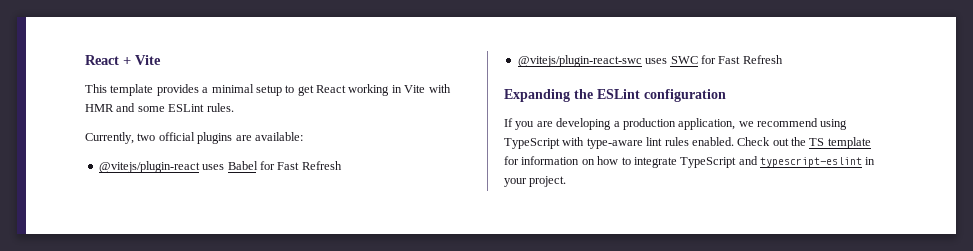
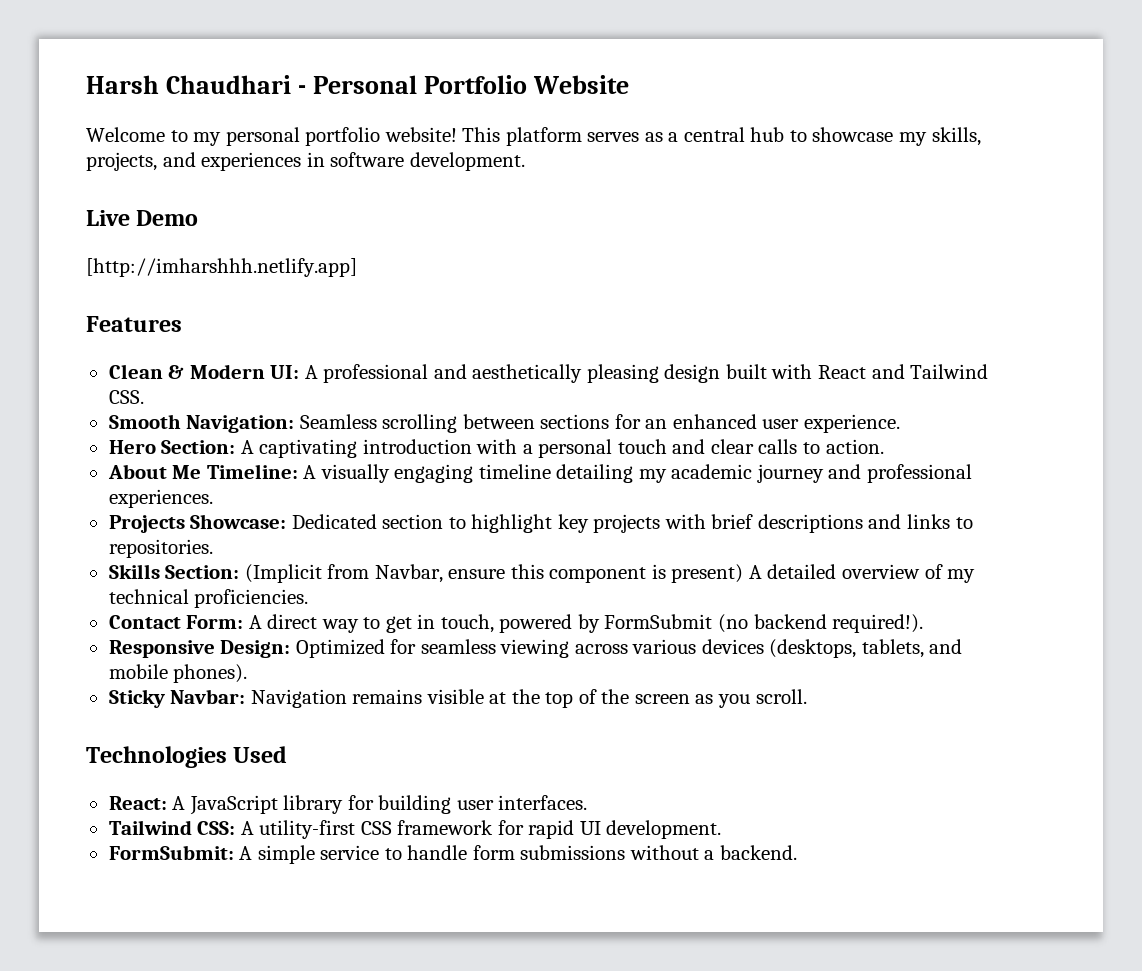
[85,55,161,65] [85,84,451,96] [85,103,234,112] [85,132,303,144] [98,161,342,173] [517,55,783,67] [504,89,726,102] [504,118,848,130] [504,137,871,149] [504,156,876,168] [504,176,567,187] React + Vite // This template provides a minimal setup to get React working in Vite with HMR and some ESLint rules. // Currently, two official plugins are available: // @vitejs/plugin-react uses Babel for Fast Refresh // @vitejs/plugin-react-swc uses SWC for Fast Refresh // Expanding the ESLint configuration // If you are developing a production application, we recommend using TypeScript with type-aware lint rules enabled. Check out the TS template for information on how to integrate TypeScript and typescript-eslint in your project. -> [86,75,630,94] [86,127,981,146] [86,152,525,171] [86,210,199,226] [86,258,357,277] [86,316,182,332] [108,364,989,383] [108,390,144,404] [108,414,900,433] [108,439,884,458] [107,464,972,483] [108,489,213,508] [108,514,973,533] [108,539,213,558] [108,564,976,583] [108,589,309,608] [108,614,924,633] [108,639,963,658] [108,664,248,683] [108,689,807,708] [86,746,288,768] [108,795,588,815] [108,820,722,839] [108,845,797,864] Harsh Chaudhari - Personal Portfolio Website // Welcome to my personal portfolio website! This platform serves as a central hub to showcase my skills, projects, and experiences in software development. // Live Demo // [http://imharshhh.netlify.app] // Features // Clean & Modern UI: A professional and aesthetically pleasing design built with React and Tailwind CSS. // Smooth Navigation: Seamless scrolling between sections for an enhanced user experience. // Hero Section: A captivating introduction with a personal touch and clear calls to action. // About Me Timeline: A visually engaging timeline detailing my academic journey and professional experiences. // Projects Showcase: Dedicated section to highlight key projects with brief descriptions and links to repositories. // Skills Section: (Implicit from Navbar, ensure this component is present) A detailed overview of my technical proficiencies. // Contact Form: A direct way to get in touch, powered by FormSubmit (no backend required!). // Responsive Design: Optimized for seamless viewing across various devices (desktops, tablets, and mobile phones). // Sticky Navbar: Navigation remains visible at the top of the screen as you scroll. // Technologies Used // React: A JavaScript library for building user interfaces. // Tailwind CSS: A utility-first CSS framework for rapid UI development. // FormSubmit: A simple service to handle form submissions without a backend.

